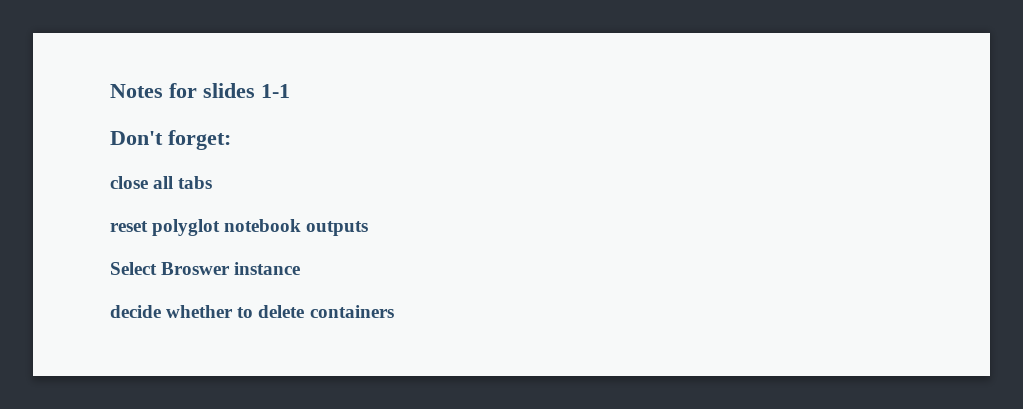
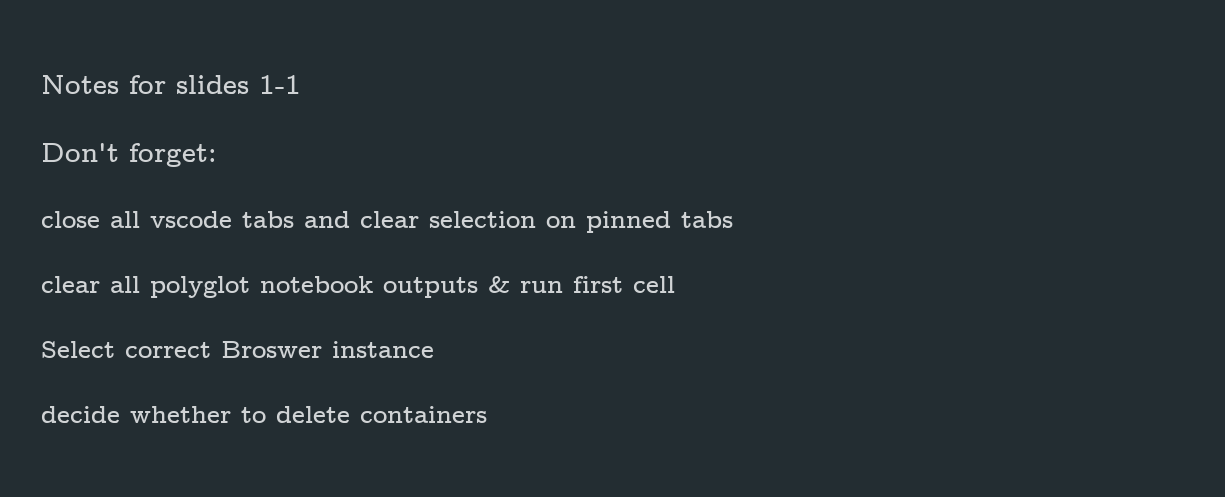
(174, 182) none -> [150,211,671,233] vscode tabs and clear selection on pinned
[110,221,148,232] reset -> [41,276,140,293] clear all
(369, 228) none -> [488,276,675,293] & run first cell
(157, 268) none -> [125,342,211,358] correct

